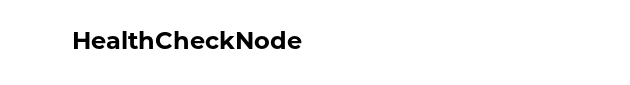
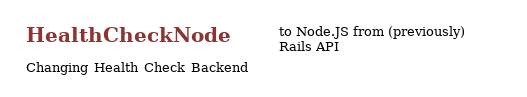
(302, 40) none -> [26,62,248,75] [279,26,465,39] [279,41,339,51] // Changing Health Check Backend to Node.JS from (previously) Rails API

